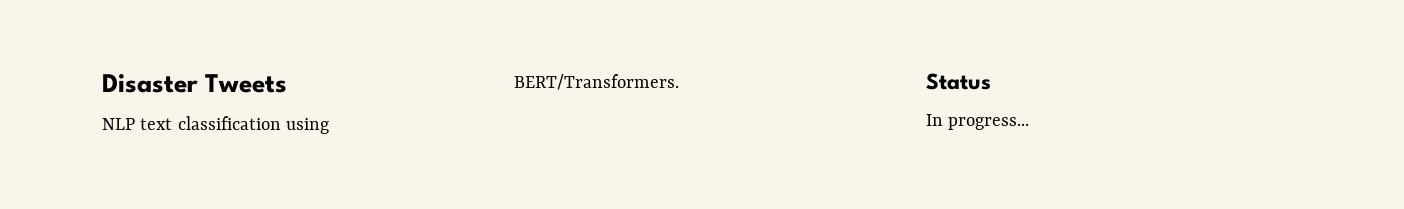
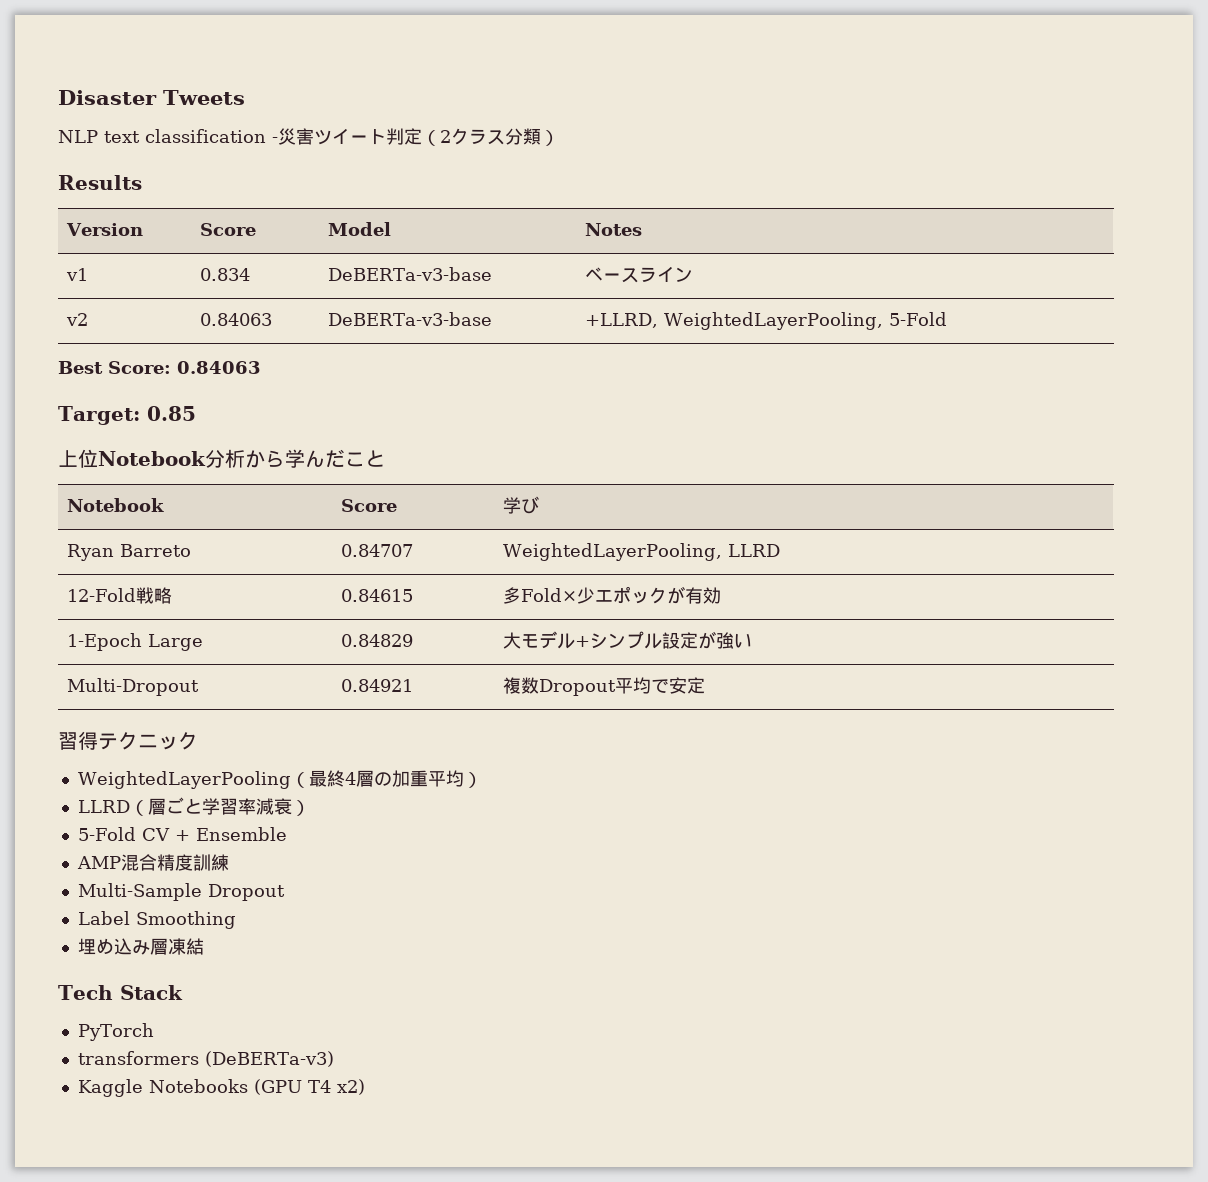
[286,118,330,134] [514,74,679,90] [926,73,991,90] [926,114,1030,130] using BERT/Transformers. // Status // In progress... -> [272,128,559,146] [58,175,142,190] [66,223,144,236] [200,223,257,236] [328,222,392,236] [585,223,643,236] [66,268,89,281] [200,268,251,281] [328,267,493,281] [585,266,694,283] [66,313,89,326] [200,313,273,326] [328,312,493,326] [585,312,948,330] [58,361,261,374] [58,406,196,425] [58,449,385,468] [67,498,165,512] [341,499,398,512] [503,496,540,514] [67,544,192,561] [341,544,414,557] [503,543,781,561] [67,587,173,604] [341,589,414,602] [503,586,722,604] [67,633,204,651] [341,634,414,647] [503,631,753,649] [67,678,200,696] [341,679,414,692] [503,677,706,696] [58,731,198,750] [77,770,482,789] [77,797,310,816] [77,827,287,841] [76,854,229,871] [77,883,285,901] [77,911,236,929] [77,938,204,955] [58,985,183,1000] [77,1023,154,1041] [77,1051,334,1067] [77,1079,365,1097] -災害ツイート判定（2クラス分類） // Results // Version | Score | Model | Notes // v1 | 0.834 | DeBERTa-v3-base | ベースライン // v2 | 0.84063 | DeBERTa-v3-base | +LLRD, WeightedLayerPooling, 5-Fold // Best Score: 0.84063 // Target: 0.85 // 上位Notebook分析から学んだこと // Notebook | Score | 学び // Ryan Barreto | 0.84707 | WeightedLayerPooling, LLRD // 12-Fold戦略 | 0.84615 | 多Fold×少エポックが有効 // 1-Epoch Large | 0.84829 | 大モデル+シンプル設定が強い // Multi-Dropout | 0.84921 | 複数Dropout平均で安定 // 習得テクニック // WeightedLayerPooling（最終4層の加重平均） // LLRD（層ごと学習率減衰） // 5-Fold CV + Ensemble // AMP混合精度訓練 // Multi-Sample Dropout // Label Smoothing // 埋め込み層凍結 // Tech Stack // PyTorch // transformers (DeBERTa-v3) // Kaggle Notebooks (GPU T4 x2)

